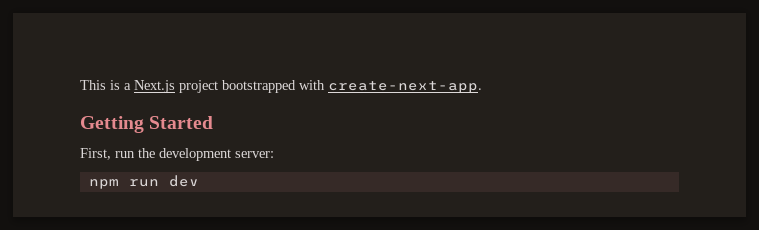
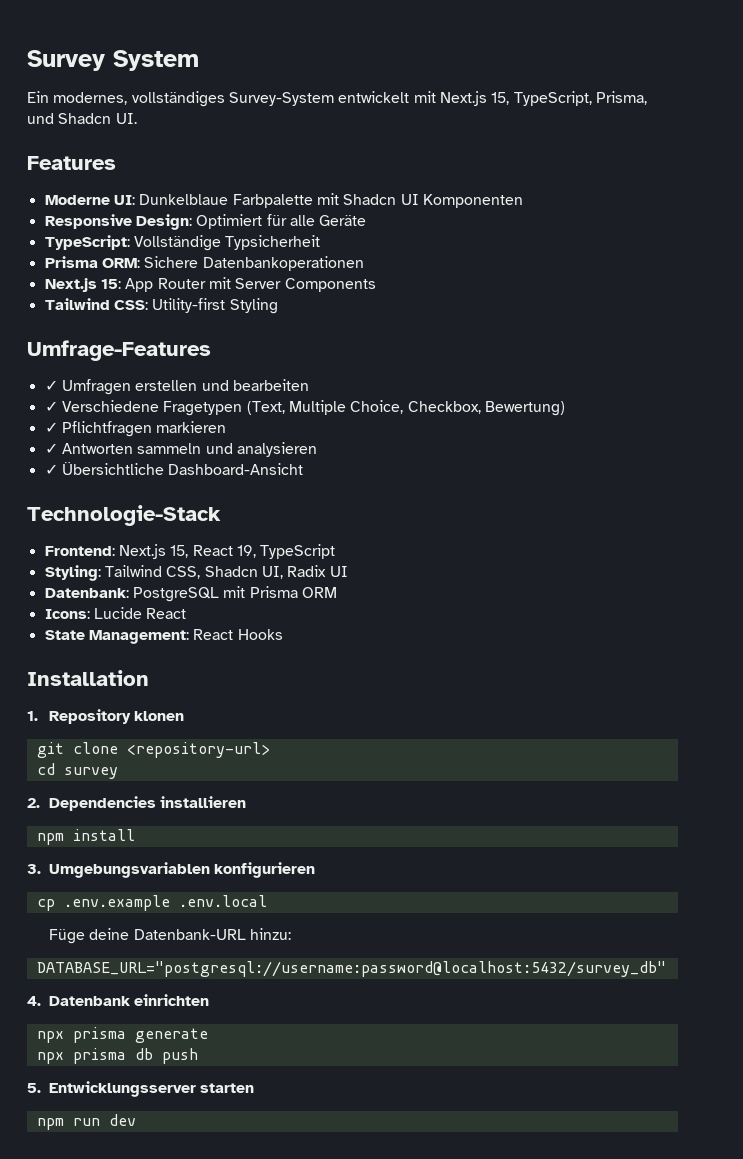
[80,80,482,93] [80,116,214,133] [80,148,274,161] This is a Next.js project bootstrapped with create-next-app. // Getting Started // First, run the development server: -> [27,50,199,71] [27,91,647,107] [27,113,137,124] [27,156,116,170] [44,193,523,208] [44,214,367,230] [44,235,321,251] [44,256,364,271] [44,277,376,292] [44,298,278,314] [27,340,211,361] [44,379,309,395] [44,400,565,416] [44,421,227,437] [44,442,317,457] [44,462,304,475] [27,505,221,526] [44,544,336,559] [44,565,348,581] [44,586,337,602] [44,607,187,619] [44,629,283,644] [27,670,149,686] [27,709,185,724] [36,742,270,758] [36,763,118,779] [27,796,247,811] [36,829,135,845] [27,862,316,878] [36,895,267,911] [49,928,291,944] [36,961,666,977] [27,994,210,1006] [36,1027,208,1043] [36,1048,198,1064] [27,1081,255,1097] Survey System // Ein modernes, vollständiges Survey-System entwickelt mit Next.js 15, TypeScript, Prisma, und Shadcn UI. // Features // Moderne UI: Dunkelblaue Farbpalette mit Shadcn UI Komponenten // Responsive Design: Optimiert für alle Geräte // TypeScript: Vollständige Typsicherheit // Prisma ORM: Sichere Datenbankoperationen // Next.js 15: App Router mit Server Components // Tailwind CSS: Utility-first Styling // Umfrage-Features // ✓ Umfragen erstellen und bearbeiten // ✓ Verschiedene Fragetypen (Text, Multiple Choice, Checkbox, Bewertung) // ✓ Pflichtfragen markieren // ✓ Antworten sammeln und analysieren // ✓ Übersichtliche Dashboard-Ansicht // Technologie-Stack // Frontend: Next.js 15, React 19, TypeScript // Styling: Tailwind CSS, Shadcn UI, Radix UI // Datenbank: PostgreSQL mit Prisma ORM // Icons: Lucide React // State Management: React Hooks // Installation // 1. Repository klonen // git clone <repository-url> // cd survey // 2. Dependencies installieren // npm install // 3. Umgebungsvariablen konfigurieren // cp .env.example .env.local // Füge deine Datenbank-URL hinzu: // DATABASE_URL="postgresql://username:password@localhost:5432/survey_db" // 4. Datenbank einrichten // npx prisma generate // npx prisma db push // 5. Entwicklungsserver starten

